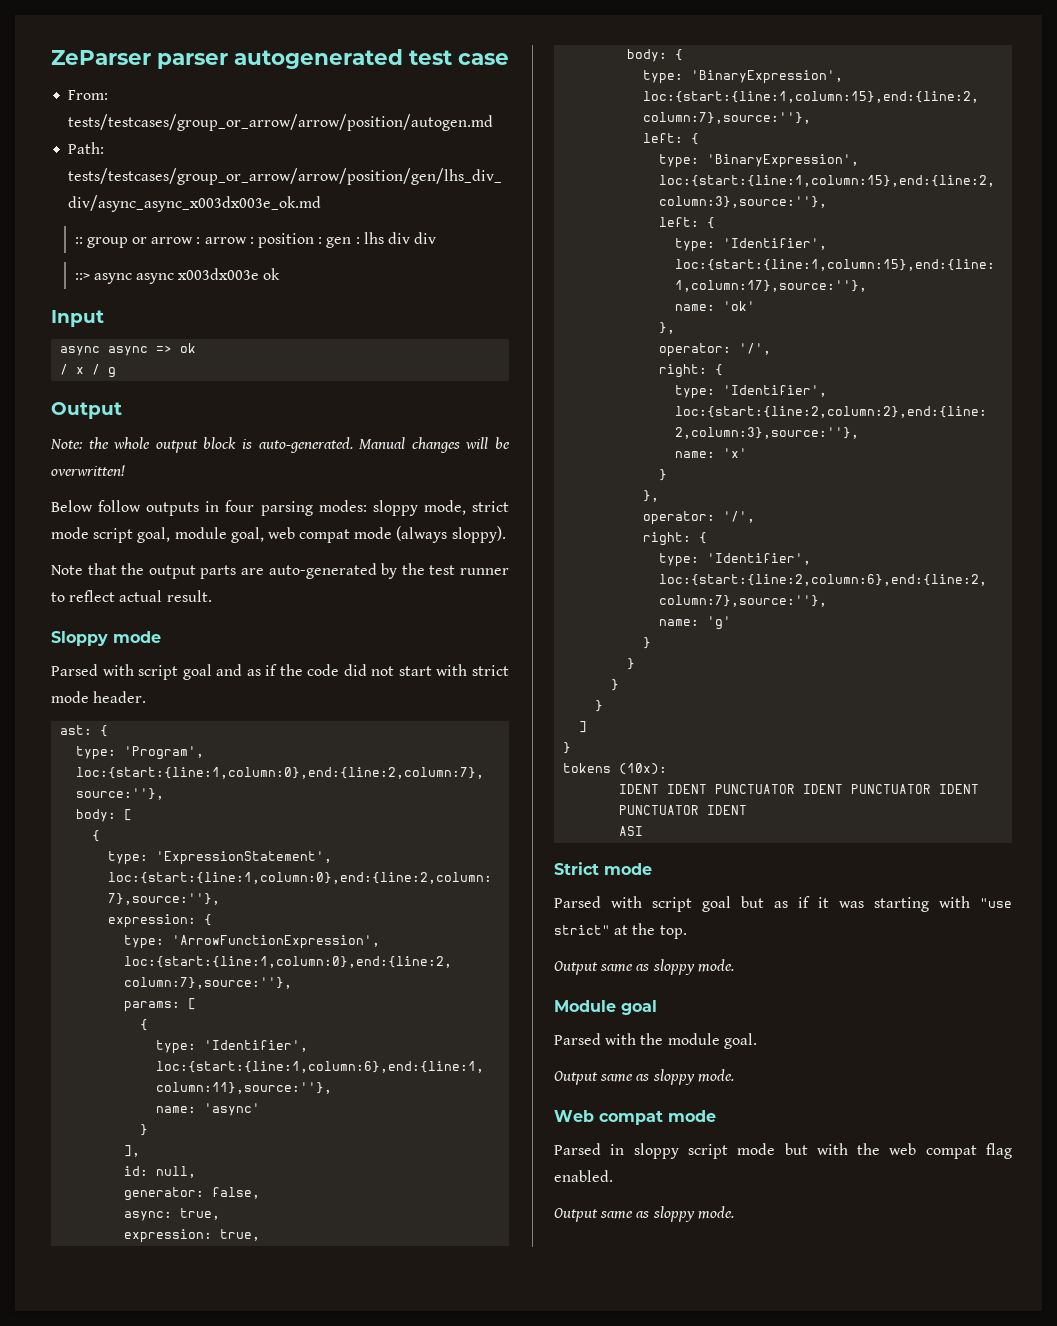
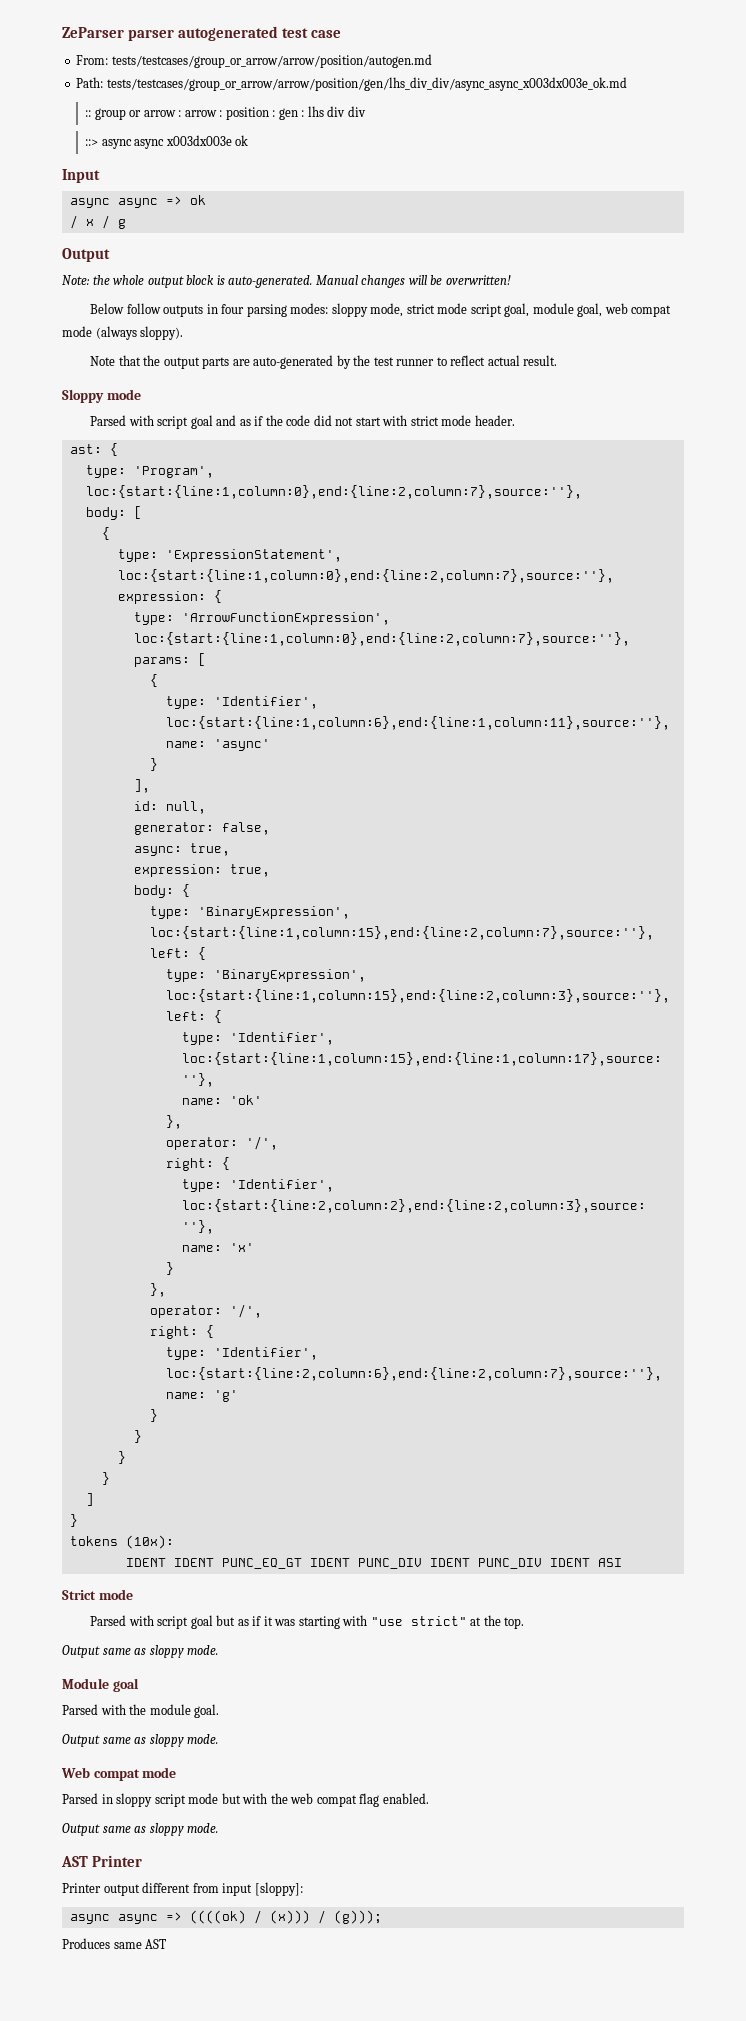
[715,784,980,794] [619,805,748,815] PUNCTUATOR IDENT PUNCTUATOR IDENT PUNCTUATOR IDENT // -> [221,1558,590,1569] PUNC_EQ_GT IDENT PUNC_DIV IDENT PUNC_DIV IDENT
(734, 1212) none -> [61,1855,142,1867] [62,1882,303,1896] [69,1910,382,1924] [62,1938,167,1949] // AST Printer // Printer output different from input [sloppy]: // async async => ((((ok) / (x))) / (g))); // Produces same AST

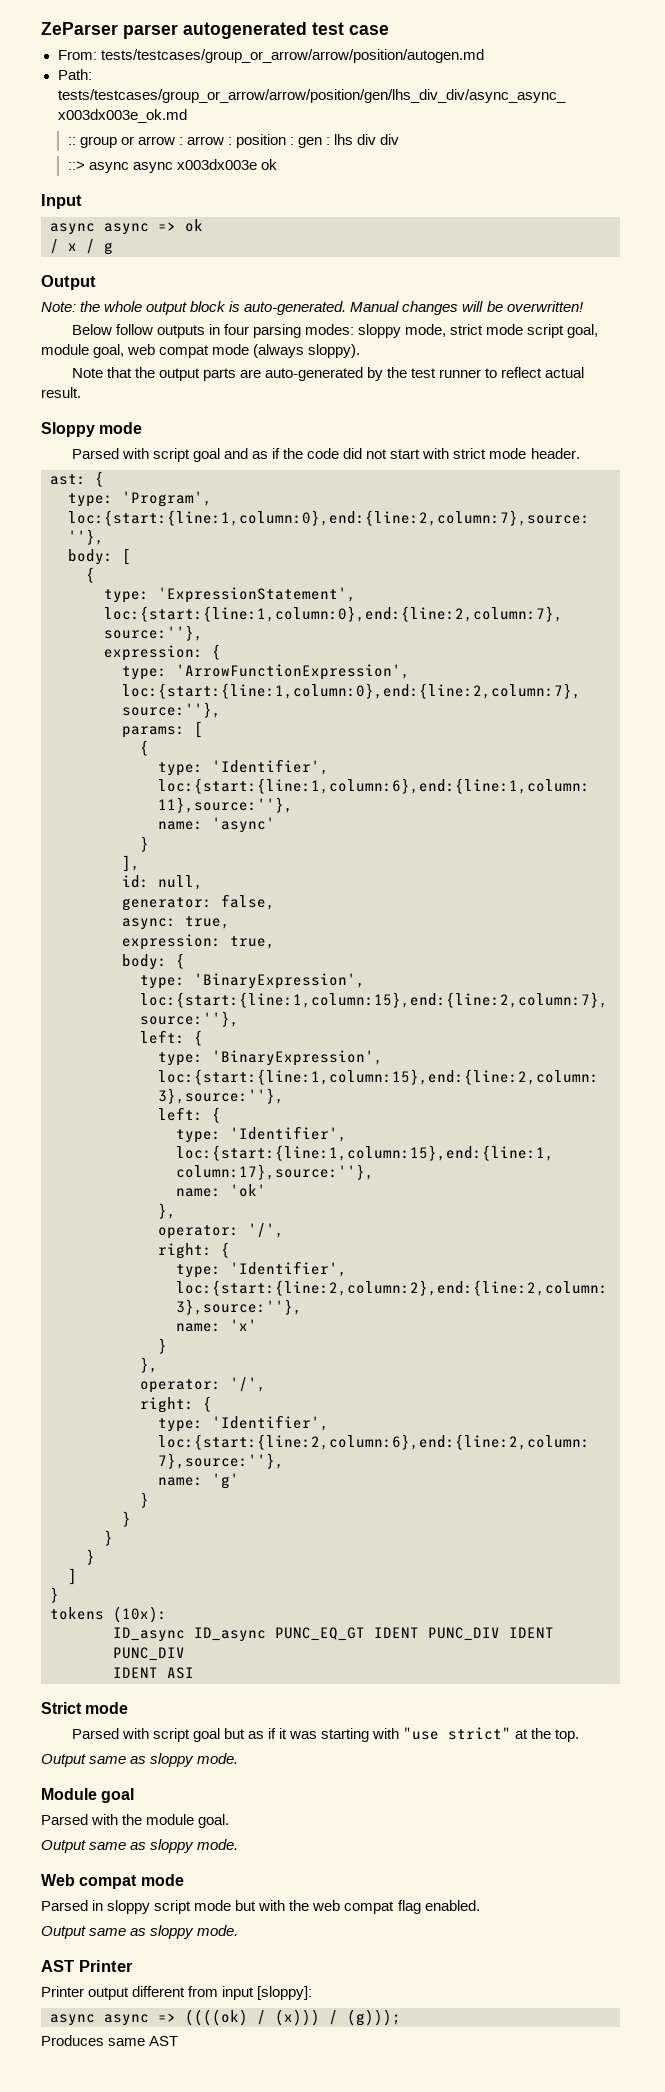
[125,1558,214,1567] IDENT IDENT -> [113,1627,266,1642] ID_async ID_async
(542, 1563) none -> (185, 1654) //

